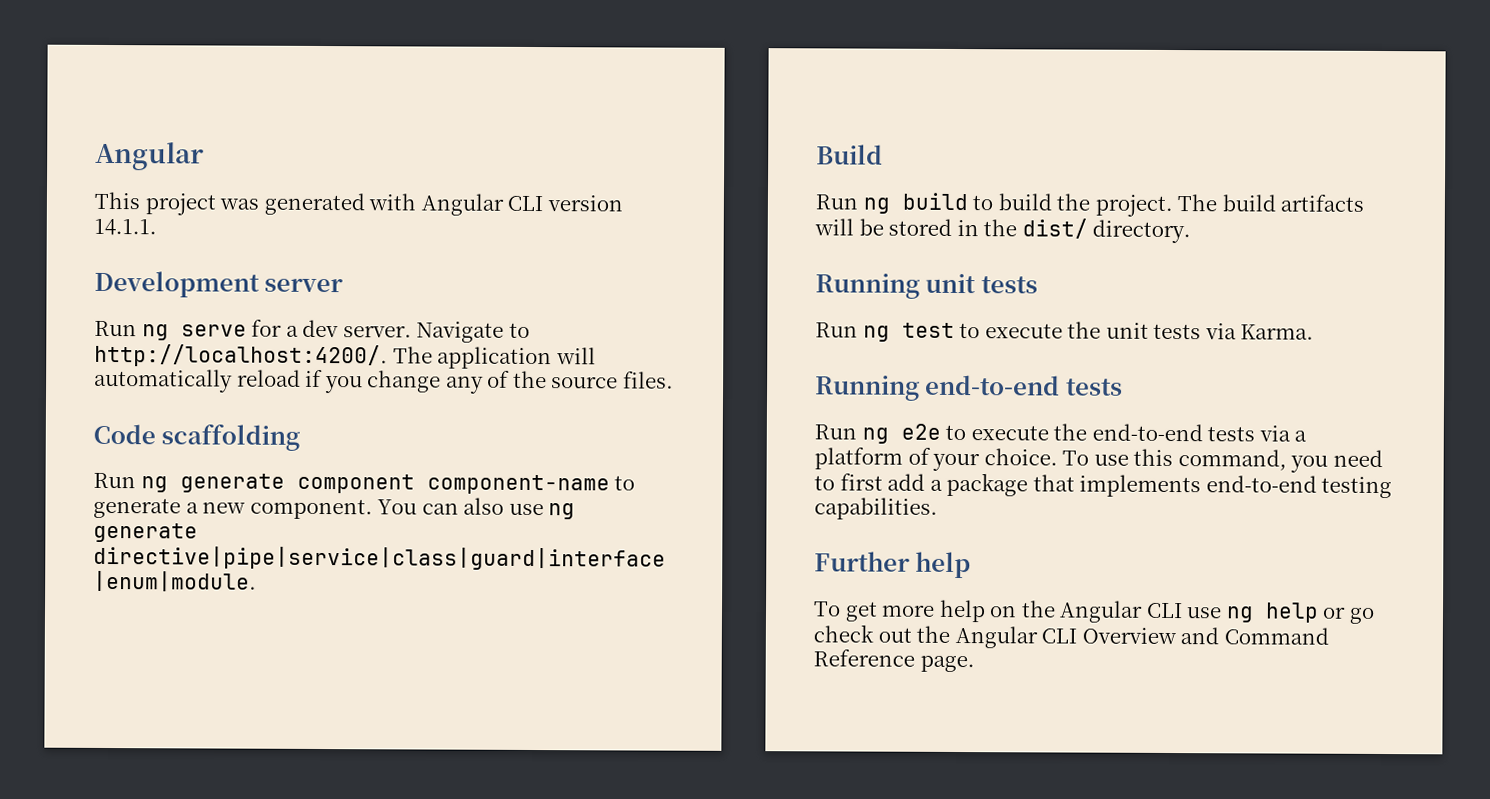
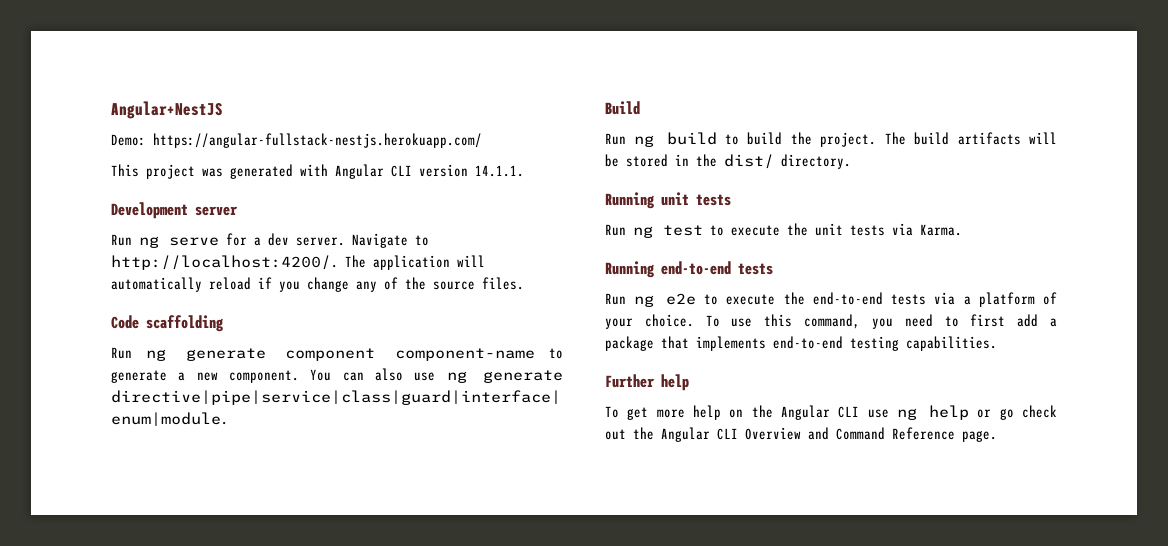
[95,141,204,171] Angular -> [111,101,223,119] [111,133,482,148] Angular+NestJS // Demo: https://angular-fullstack-nestjs.herokuapp.com/

